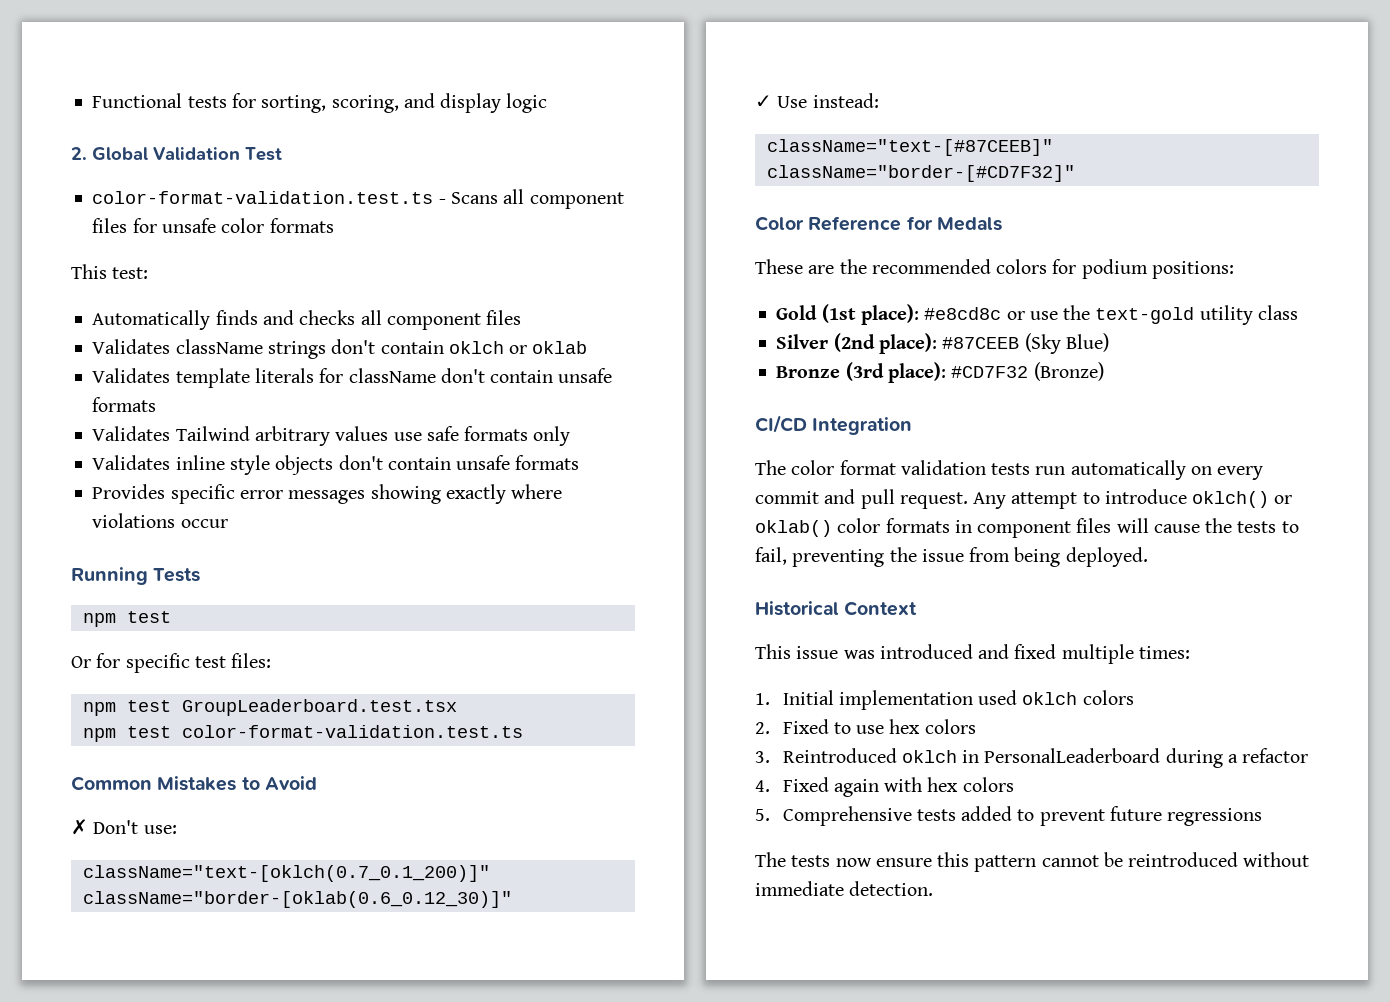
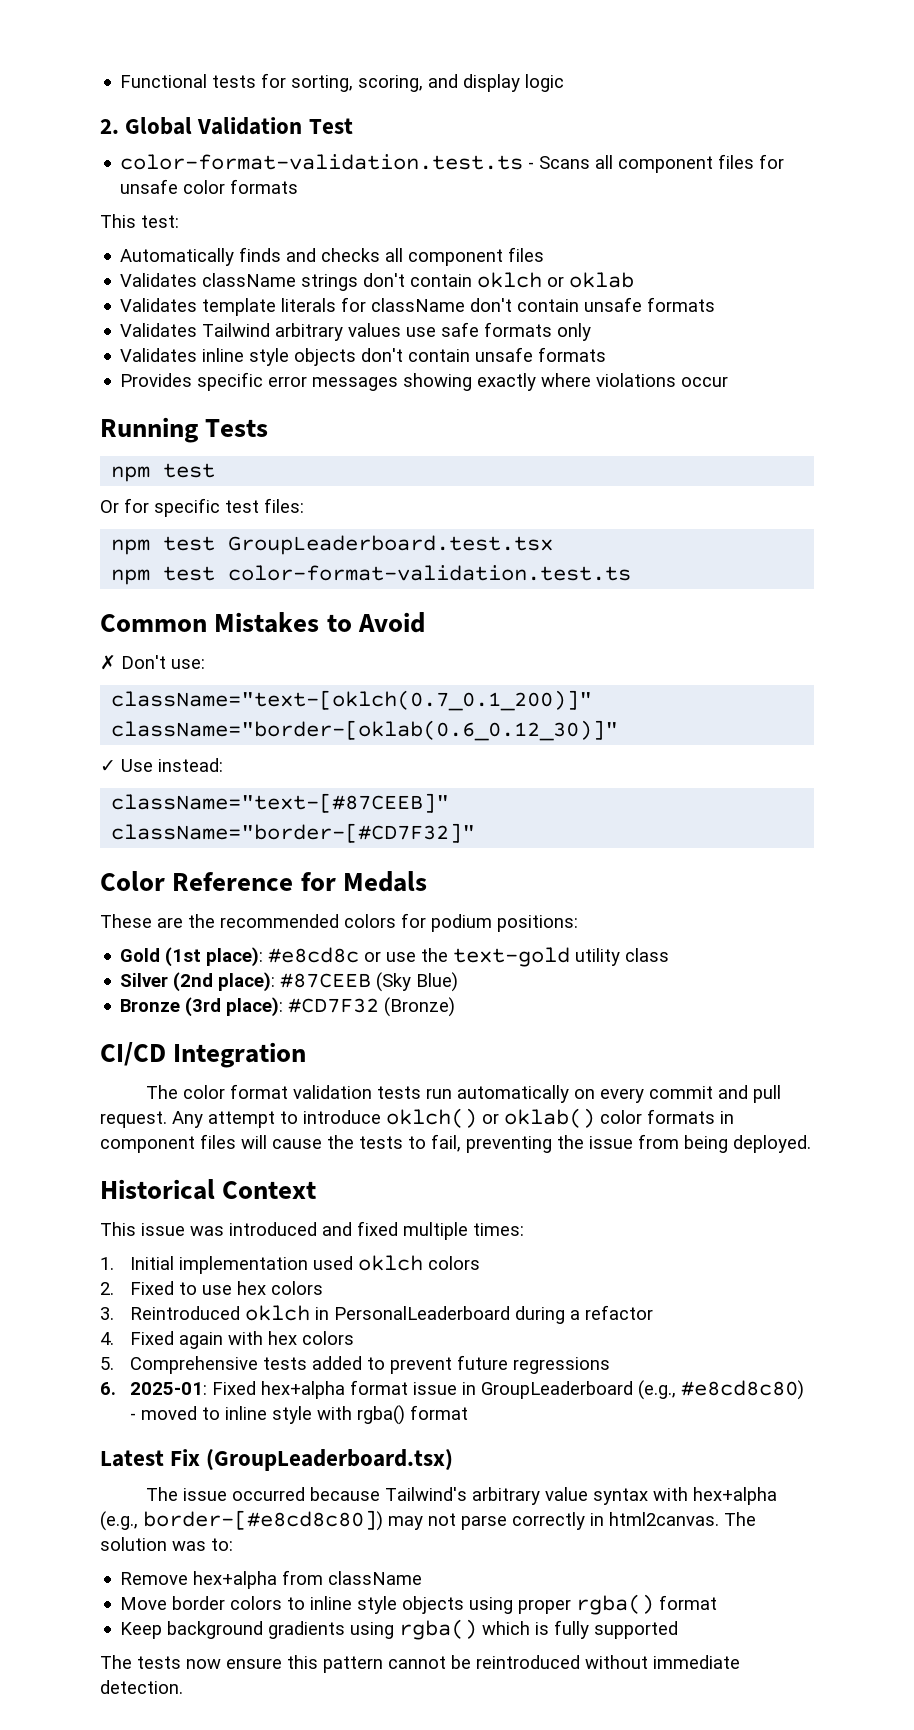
(1263, 817) none -> [100,1380,804,1400] [129,1405,468,1425] [100,1449,454,1471] [146,1487,778,1505] [100,1510,756,1531] [100,1537,233,1551] [120,1570,423,1589] [120,1594,718,1615] [120,1619,679,1640] // 6. 2025-01: Fixed hex+alpha format issue in GroupLeaderboard (e.g., #e8cd8c80) - moved to inline style with rgba() format // Latest Fix (GroupLeaderboard.tsx) // The issue occurred because Tailwind's arbitrary value syntax with hex+alpha (e.g., border-[#e8cd8c80]) may not parse correctly in html2canvas. The solution was to: // Remove hex+alpha from className // Move border colors to inline style objects using proper rgba() format // Keep background gradients using rgba() which is fully supported

